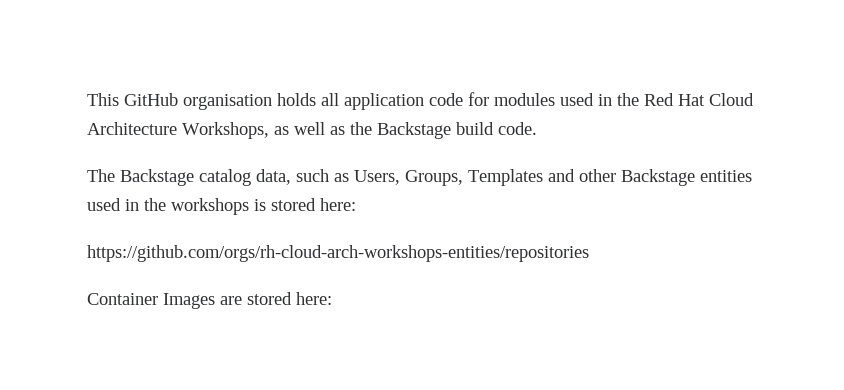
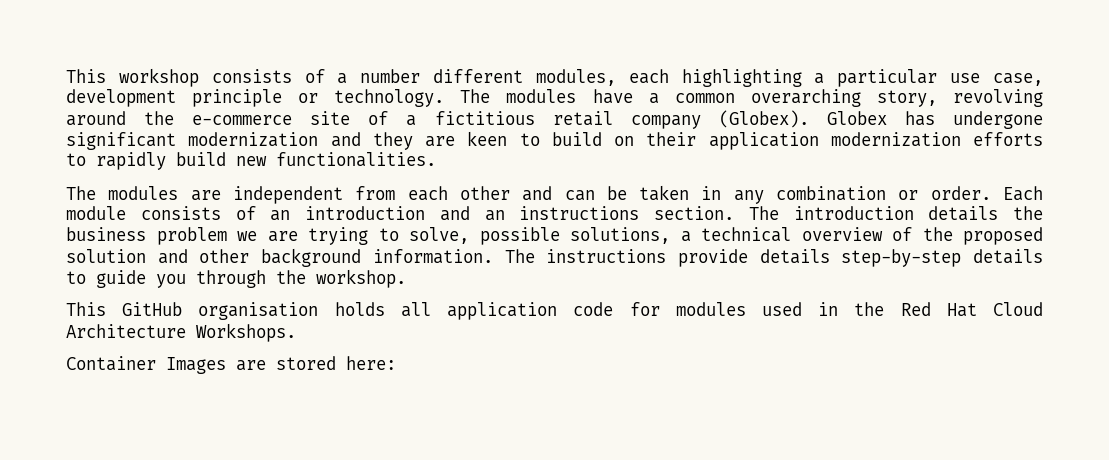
[87,93,119,106] This -> [66,68,1043,87] [66,89,1043,107] [66,110,1043,129] [66,131,1043,150] [66,152,436,170] [66,185,1043,204] [66,206,1043,221] [66,227,1043,245] [66,248,1044,267] [66,269,406,288] [66,302,106,316] This workshop consists of a number different modules, each highlighting a particular use case, development principle or technology. The modules have a common overarching story, revolving around the e-commerce site of a fictitious retail company (Globex). Globex has undergone significant modernization and they are keen to build on their application modernization efforts to rapidly build new functionalities. // The modules are independent from each other and can be taken in any combination or order. Each module consists of an introduction and an instructions section. The introduction details the business problem we are trying to solve, possible solutions, a technical overview of the proposed solution and other background information. The instructions provide details step-by-step details to guide you through the workshop. // This
[182,122,537,139] [87,169,752,186] [87,198,356,215] [87,245,589,262] Workshops, as well as the Backstage build code. // The Backstage catalog data, such as Users, Groups, Templates and other Backstage entities used in the workshops is stored here: // https://github.com/orgs/rh-cloud-arch-workshops-entities/repositories -> [196,323,296,342] Workshops.

